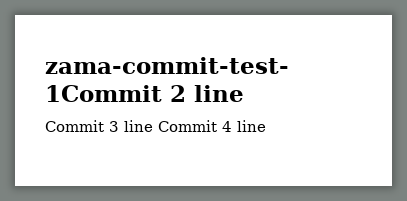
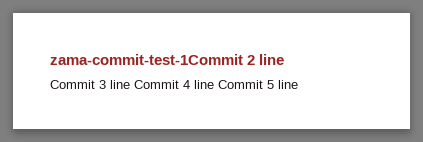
(266, 126) none -> [218,80,298,89] Commit 5 line

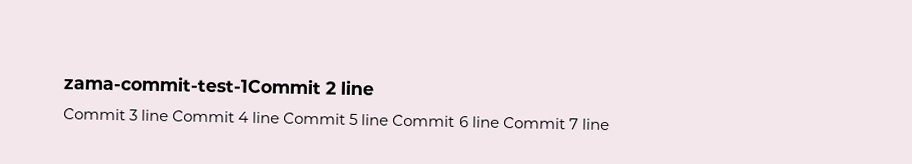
(298, 84) none -> [392,114,610,131] Commit 6 line Commit 7 line

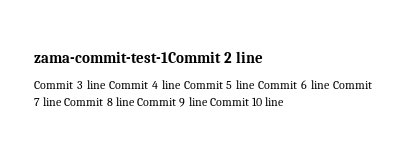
(610, 124) none -> [64,97,285,107] Commit 8 line Commit 9 line Commit 10 line

